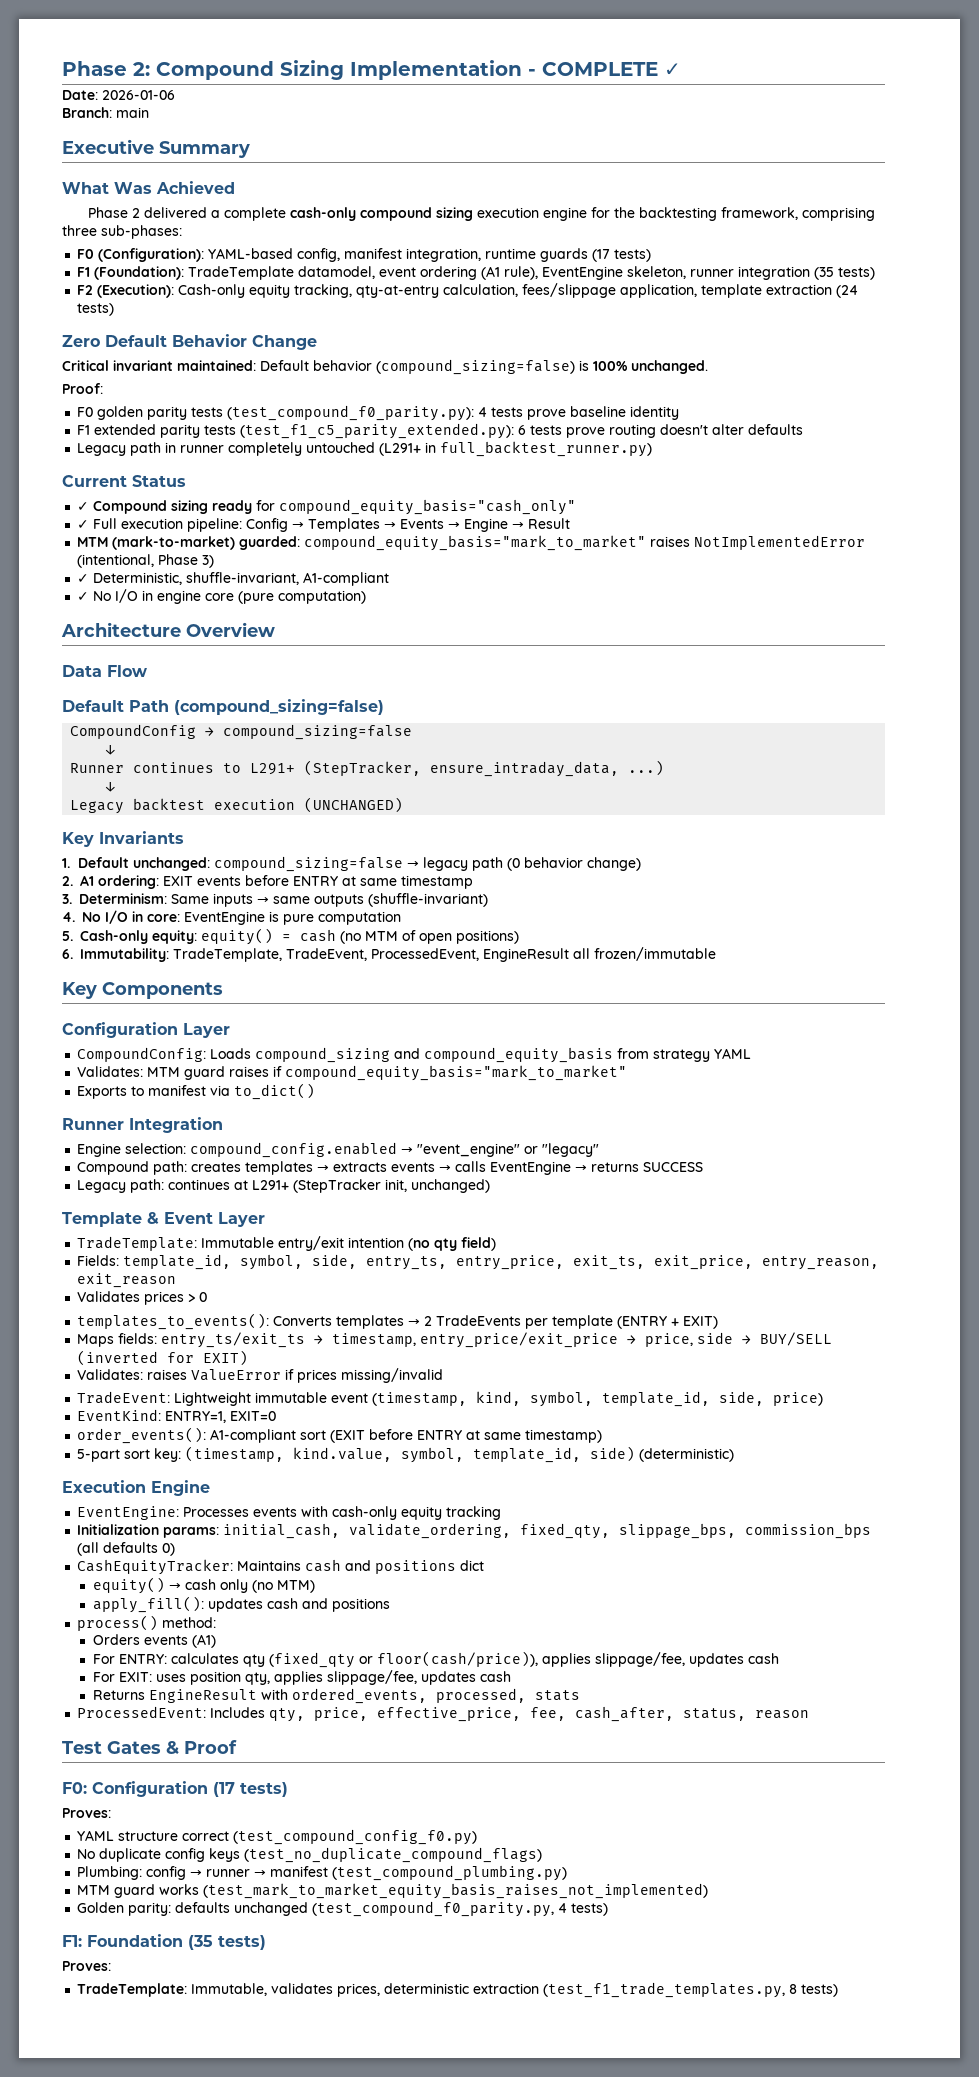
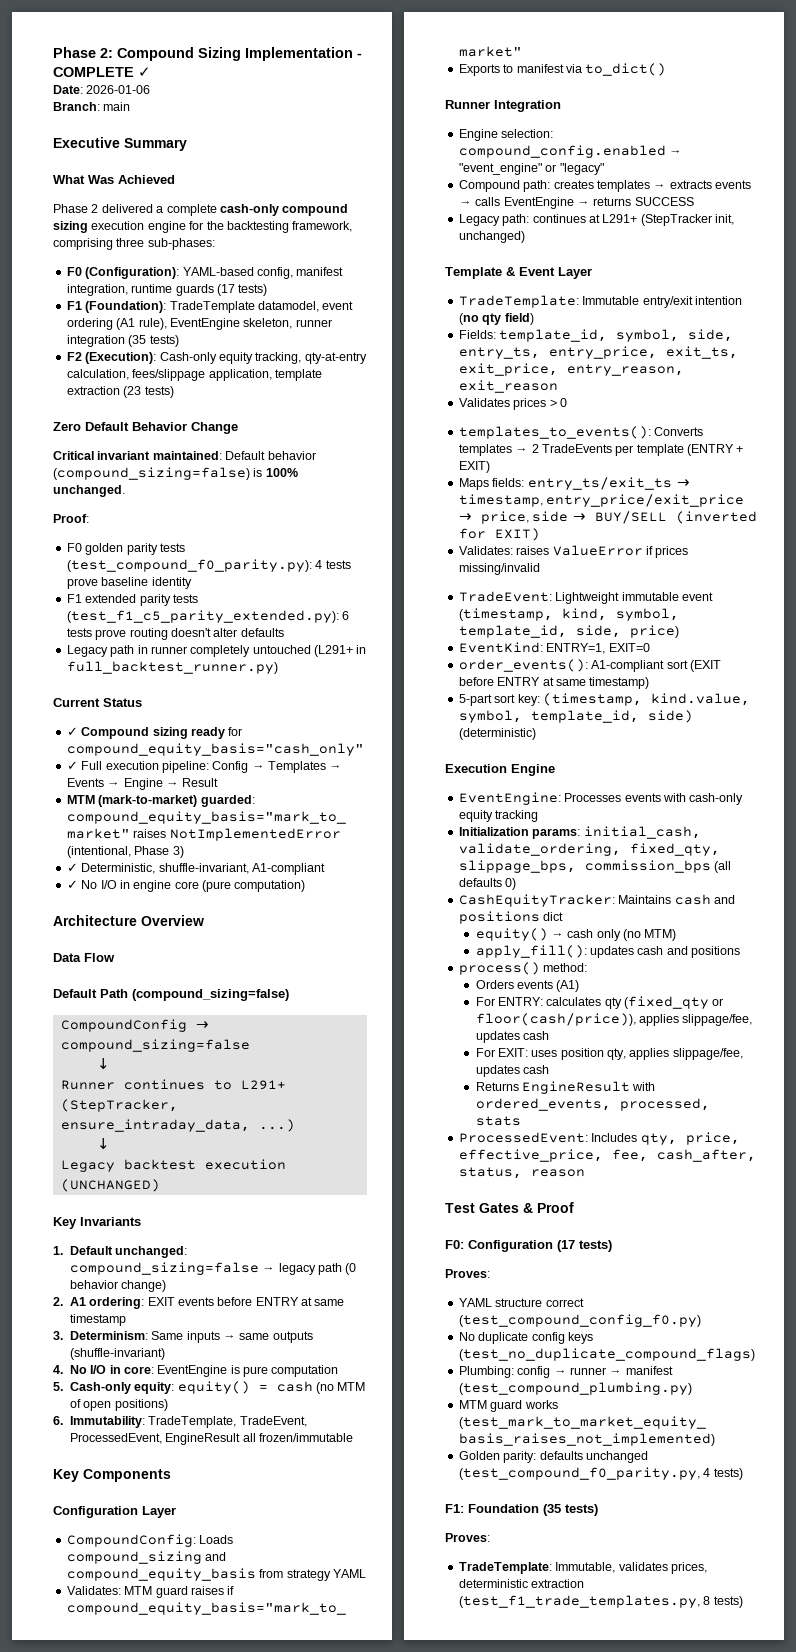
[836,285,859,298] (24 -> [123,386,142,398] (23

